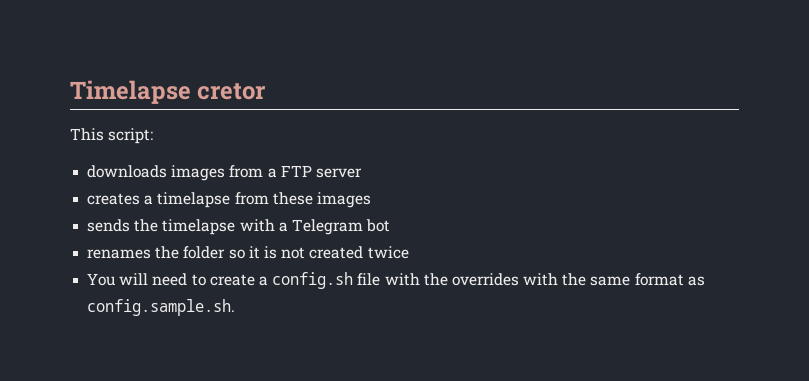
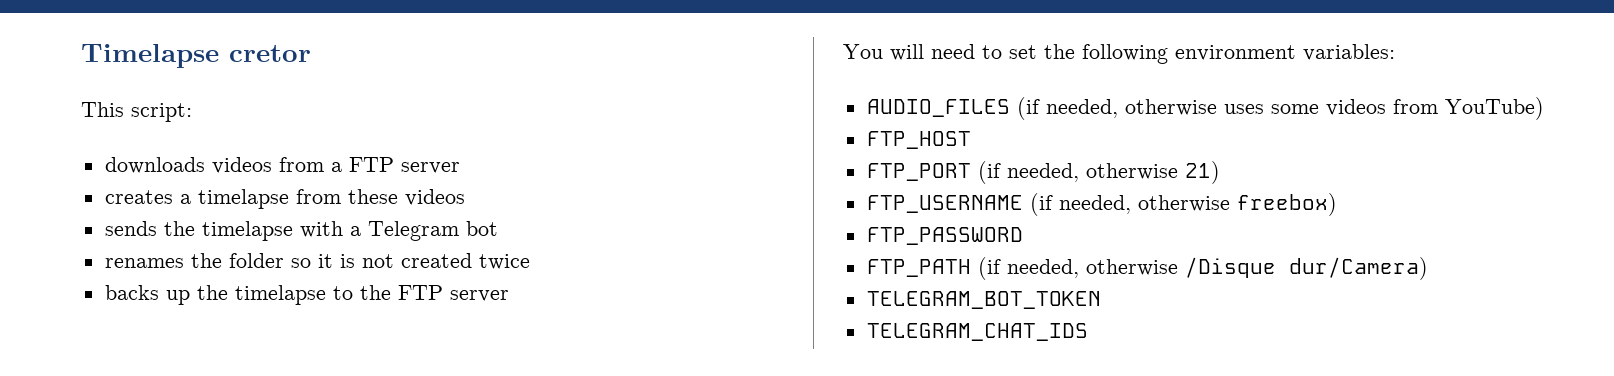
[171,165,226,181] images -> [211,157,272,174] videos
[316,192,371,208] images -> [404,189,465,206] videos
[87,272,705,289] [87,299,236,316] You will need to create a config.sh file with the overrides with the same format as config.sample.sh. -> [104,285,509,305] [843,44,1395,64] [866,97,1544,120] [866,131,971,149] [866,161,1220,184] [866,193,1337,216] [866,227,1023,245] [866,257,1428,280] [866,291,1101,309] [866,323,1088,341] backs up the timelapse to the FTP server // You will need to set the following environment variables: // AUDIO_FILES (if needed, otherwise uses some videos from YouTube) // FTP_HOST // FTP_PORT (if needed, otherwise 21) // FTP_USERNAME (if needed, otherwise freebox) // FTP_PASSWORD // FTP_PATH (if needed, otherwise /Disque dur/Camera) // TELEGRAM_BOT_TOKEN // TELEGRAM_CHAT_IDS

